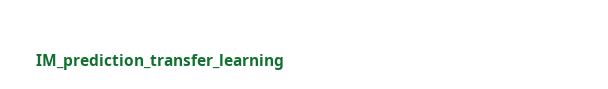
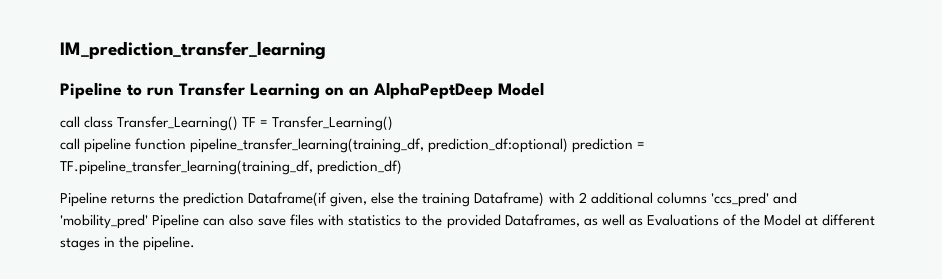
(284, 62) none -> [60,82,544,99] [60,116,394,131] [60,138,646,153] [60,160,403,175] [60,192,797,207] [60,214,875,229] [60,236,196,251] // Pipeline to run Transfer Learning on an AlphaPeptDeep Model // call class Transfer_Learning() TF = Transfer_Learning() // call pipeline function pipeline_transfer_learning(training_df, prediction_df:optional) prediction = TF.pipeline_transfer_learning(training_df, prediction_df) // Pipeline returns the prediction Dataframe(if given, else the training Dataframe) with 2 additional columns 'ccs_pred' and 'mobility_pred' Pipeline can also save files with statistics to the provided Dataframes, as well as Evaluations of the Model at different stages in the pipeline.

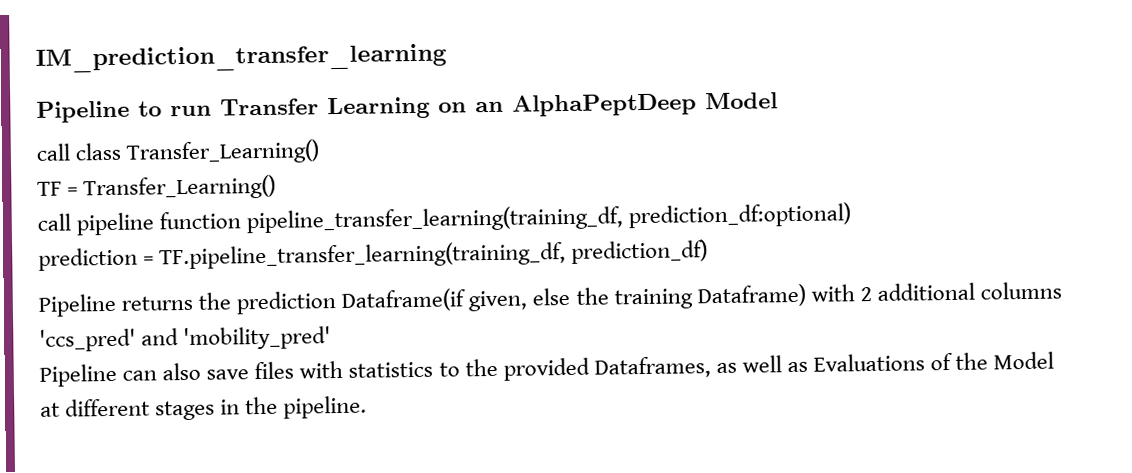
(239, 123) none -> (321, 152) //
(569, 145) none -> (852, 215) //
(148, 221) none -> (332, 338) //

